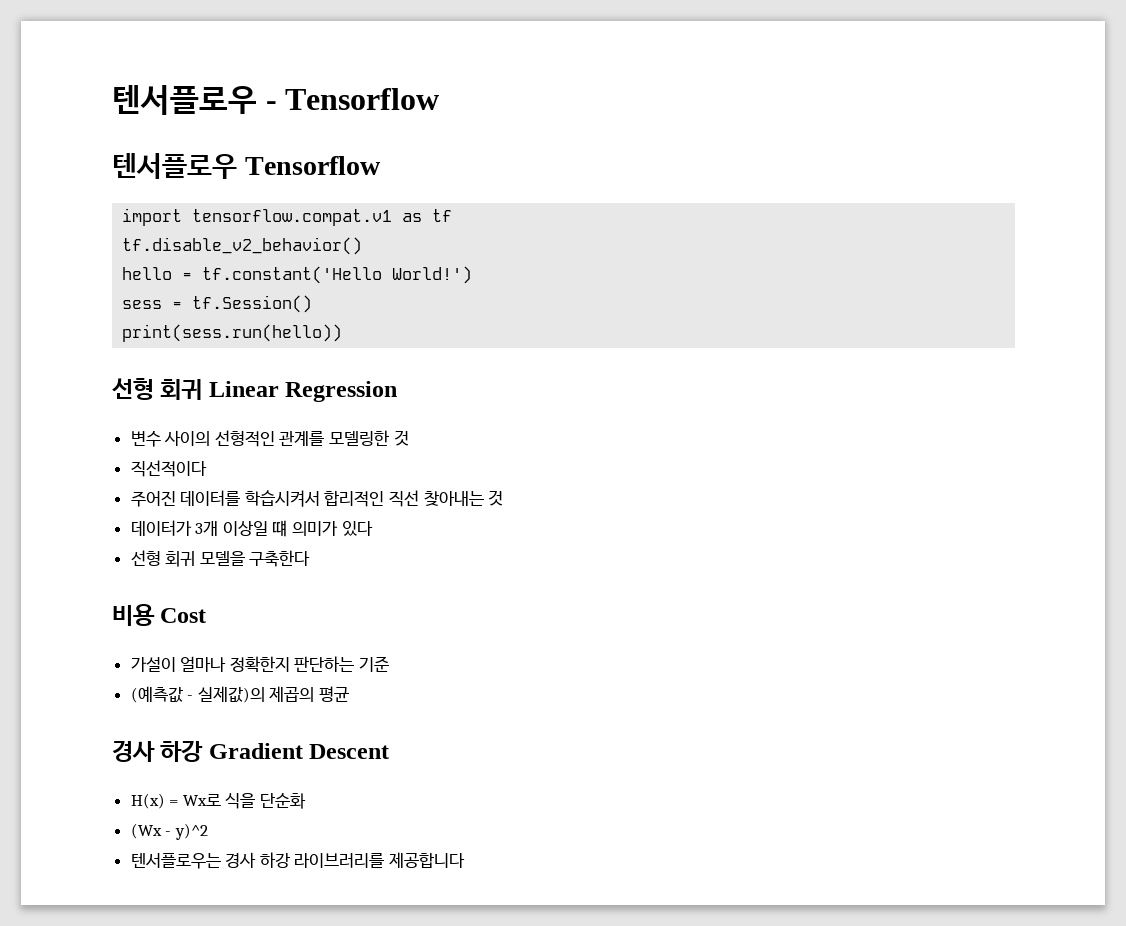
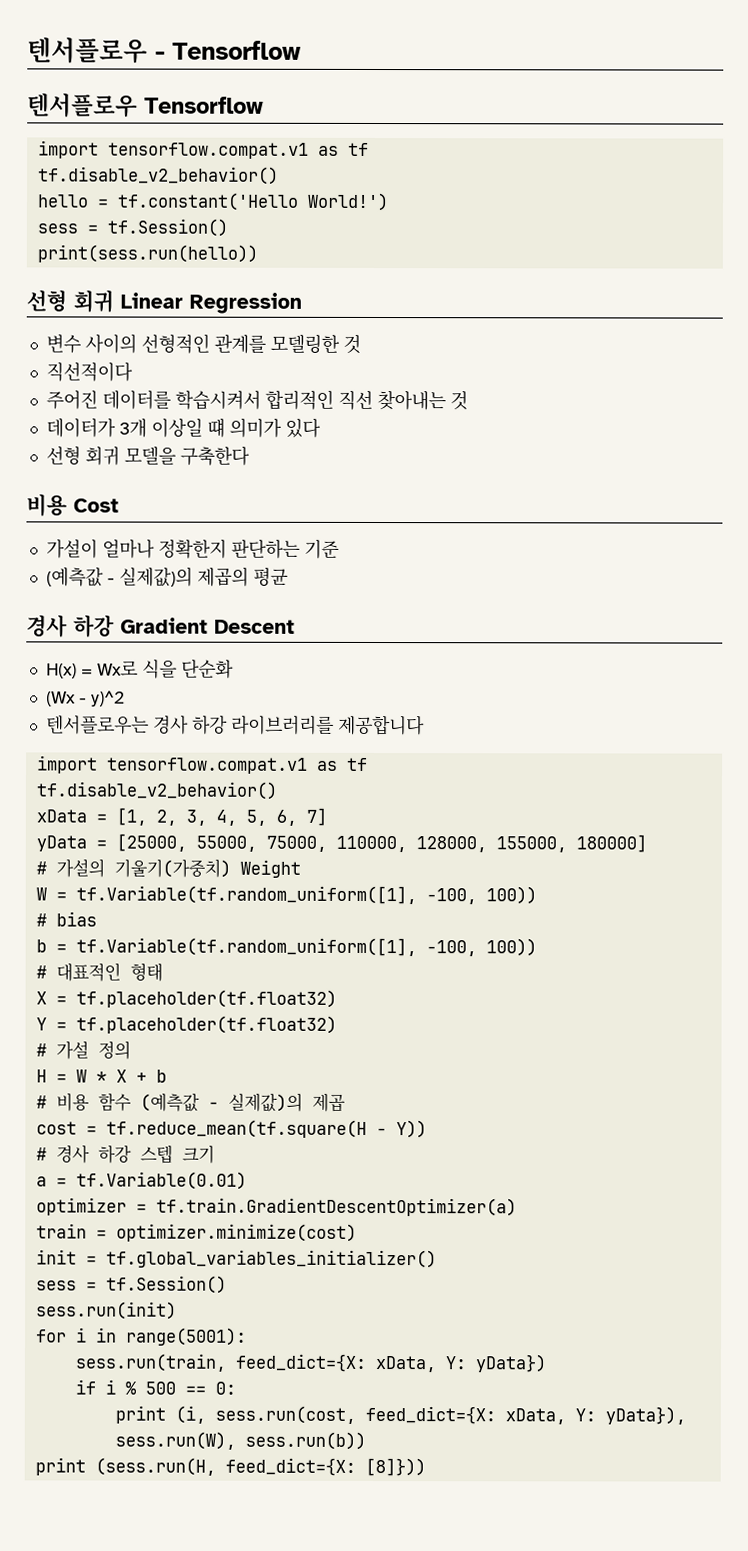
(466, 860) none -> [36,755,368,774] [35,781,277,800] [35,807,327,826] [35,833,647,853] [35,858,301,878] [35,885,537,905] [35,911,97,927] [35,937,537,957] [35,962,163,982] [35,989,337,1008] [35,1015,337,1034] [35,1040,131,1060] [35,1069,167,1083] [35,1092,346,1112] [35,1119,427,1139] [35,1144,215,1164] [35,1171,247,1190] [35,1197,517,1217] [35,1223,357,1242] [35,1249,437,1269] [35,1275,227,1294] [35,1301,177,1320] [35,1327,247,1346] [74,1353,546,1373] [74,1379,236,1395] [114,1405,686,1425] [114,1431,366,1450] [34,1457,426,1477] // import tensorflow.compat.v1 as tf // tf.disable_v2_behavior() // xData = [1, 2, 3, 4, 5, 6, 7] // yData = [25000, 55000, 75000, 110000, 128000, 155000, 180000] // # 가설의 기울기(가중치) Weight // W = tf.Variable(tf.random_uniform([1], -100, 100)) // # bias // b = tf.Variable(tf.random_uniform([1], -100, 100)) // # 대표적인 형태 // X = tf.placeholder(tf.float32) // Y = tf.placeholder(tf.float32) // # 가설 정의 // H = W * X + b // # 비용 함수 (예측값 - 실제값)의 제곱 // cost = tf.reduce_mean(tf.square(H - Y)) // # 경사 하강 스텝 크기 // a = tf.Variable(0.01) // optimizer = tf.train.GradientDescentOptimizer(a) // train = optimizer.minimize(cost) // init = tf.global_variables_initializer() // sess = tf.Session() // sess.run(init) // for i in range(5001): // sess.run(train, feed_dict={X: xData, Y: yData}) // if i % 500 == 0: // print (i, sess.run(cost, feed_dict={X: xData, Y: yData}), sess.run(W), sess.run(b)) // print (sess.run(H, feed_dict={X: [8]}))

